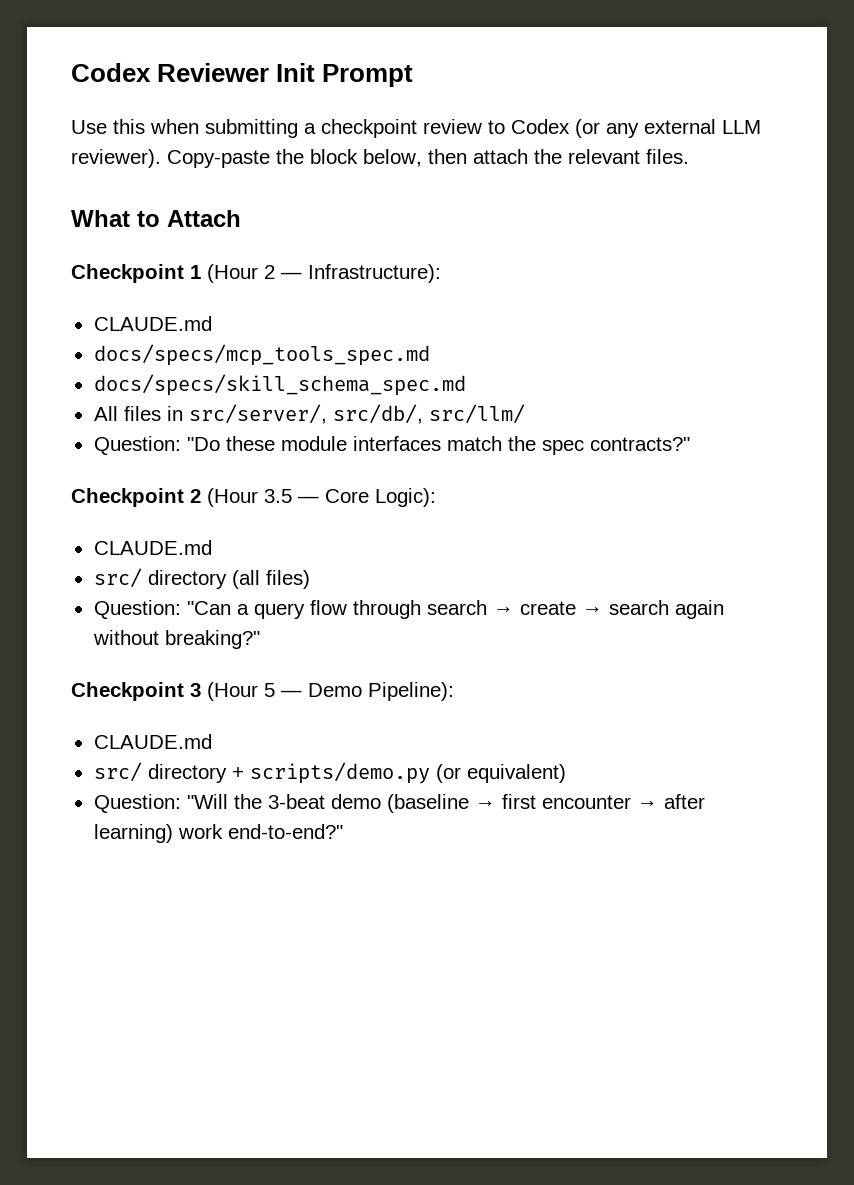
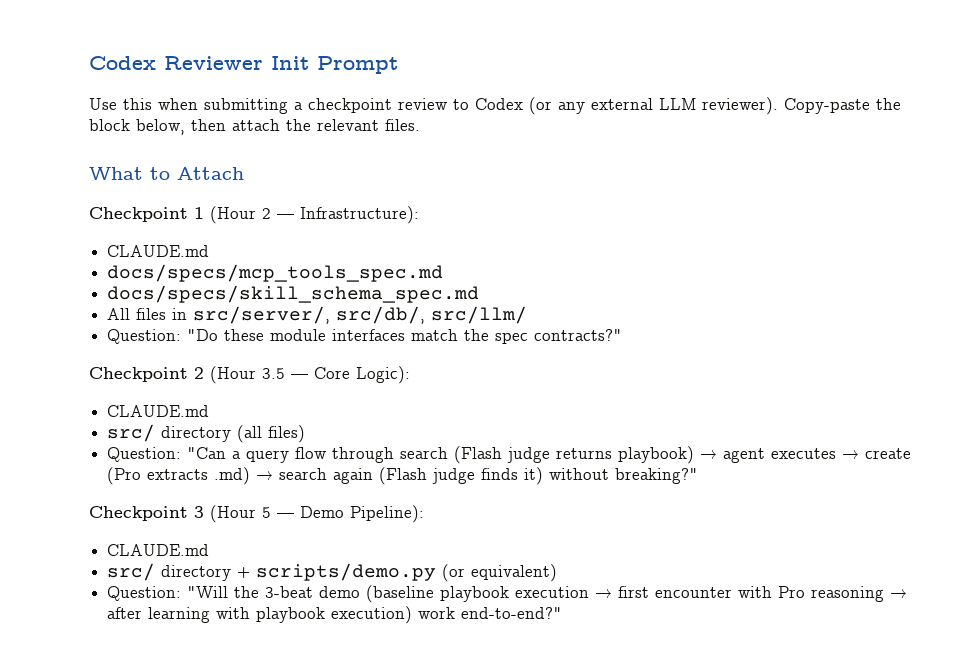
[492,600,724,619] → create → search again -> [454,446,912,464] [107,467,544,485] (Flash judge returns playbook) → agent executes → create (Pro extracts .md) → search again (Flash judge finds it)
(469, 803) none -> [440,586,590,602] playbook execution
[636,794,705,809] [93,824,173,843] → after learning) -> [738,586,908,602] [107,606,413,624] with Pro reasoning → after learning with playbook execution)

